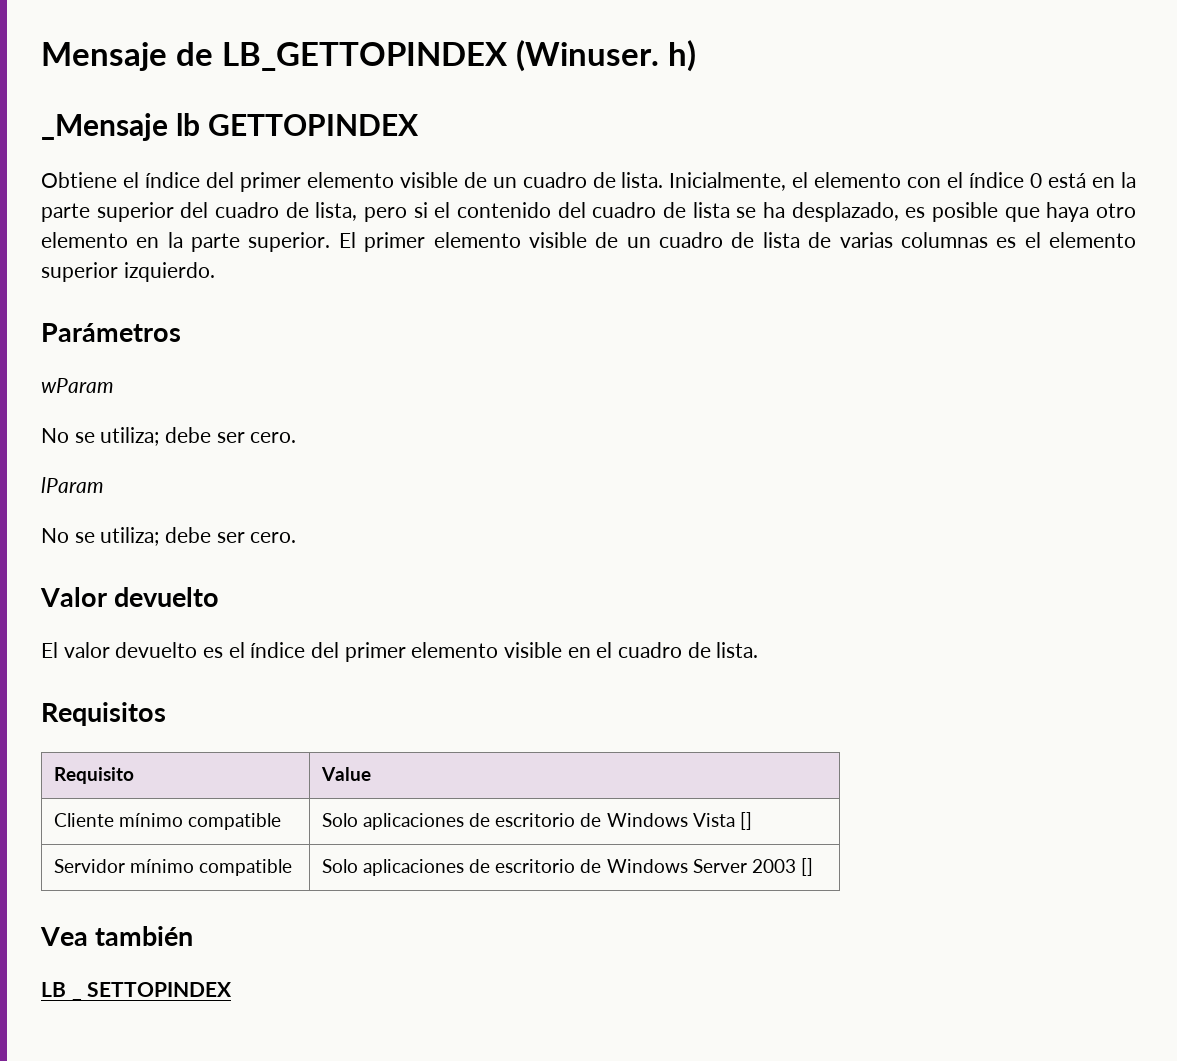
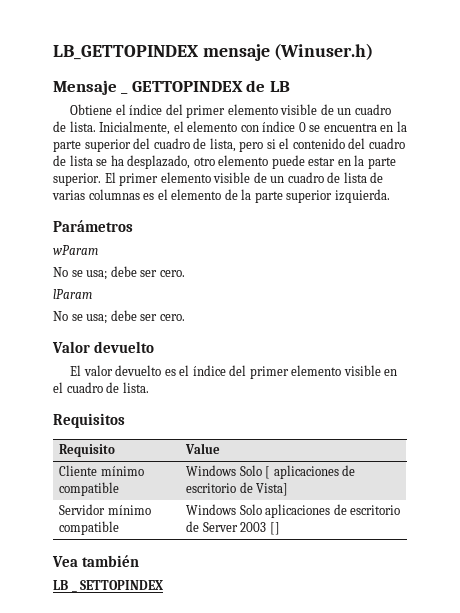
[41,40,696,72] [41,113,419,141] Mensaje de LB_GETTOPINDEX (Winuser. h) // _Mensaje lb GETTOPINDEX -> [53,43,374,61] [53,80,129,95] [131,80,290,92] LB_GETTOPINDEX mensaje (Winuser.h) // Mensaje _ GETTOPINDEX de LB
[947,172,964,188] el -> (259, 128) none
[1048,173,1087,188] está -> [309,123,377,132] se encuentra
[905,202,1136,222] [41,232,128,248] es posible que haya otro elemento -> [193,155,336,169] otro elemento puede estar
[41,262,215,282] superior izquierdo. -> [224,189,390,203] de la parte superior izquierda.
[100,427,160,446] utiliza; -> [86,270,108,280] usa;
[100,527,160,546] utiliza; -> [86,314,108,324] usa;
[321,812,752,830] [53,859,293,876] [321,859,688,876] Solo aplicaciones de escritorio de Windows Vista [] // Servidor mínimo compatible | Solo aplicaciones de escritorio de Windows -> [186,465,356,479] [186,482,289,496] [59,504,151,515] [59,521,120,535] [186,504,401,518] [186,521,200,532] Windows Solo [ aplicaciones de escritorio de Vista] // Servidor mínimo compatible | Windows Solo aplicaciones de escritorio de

